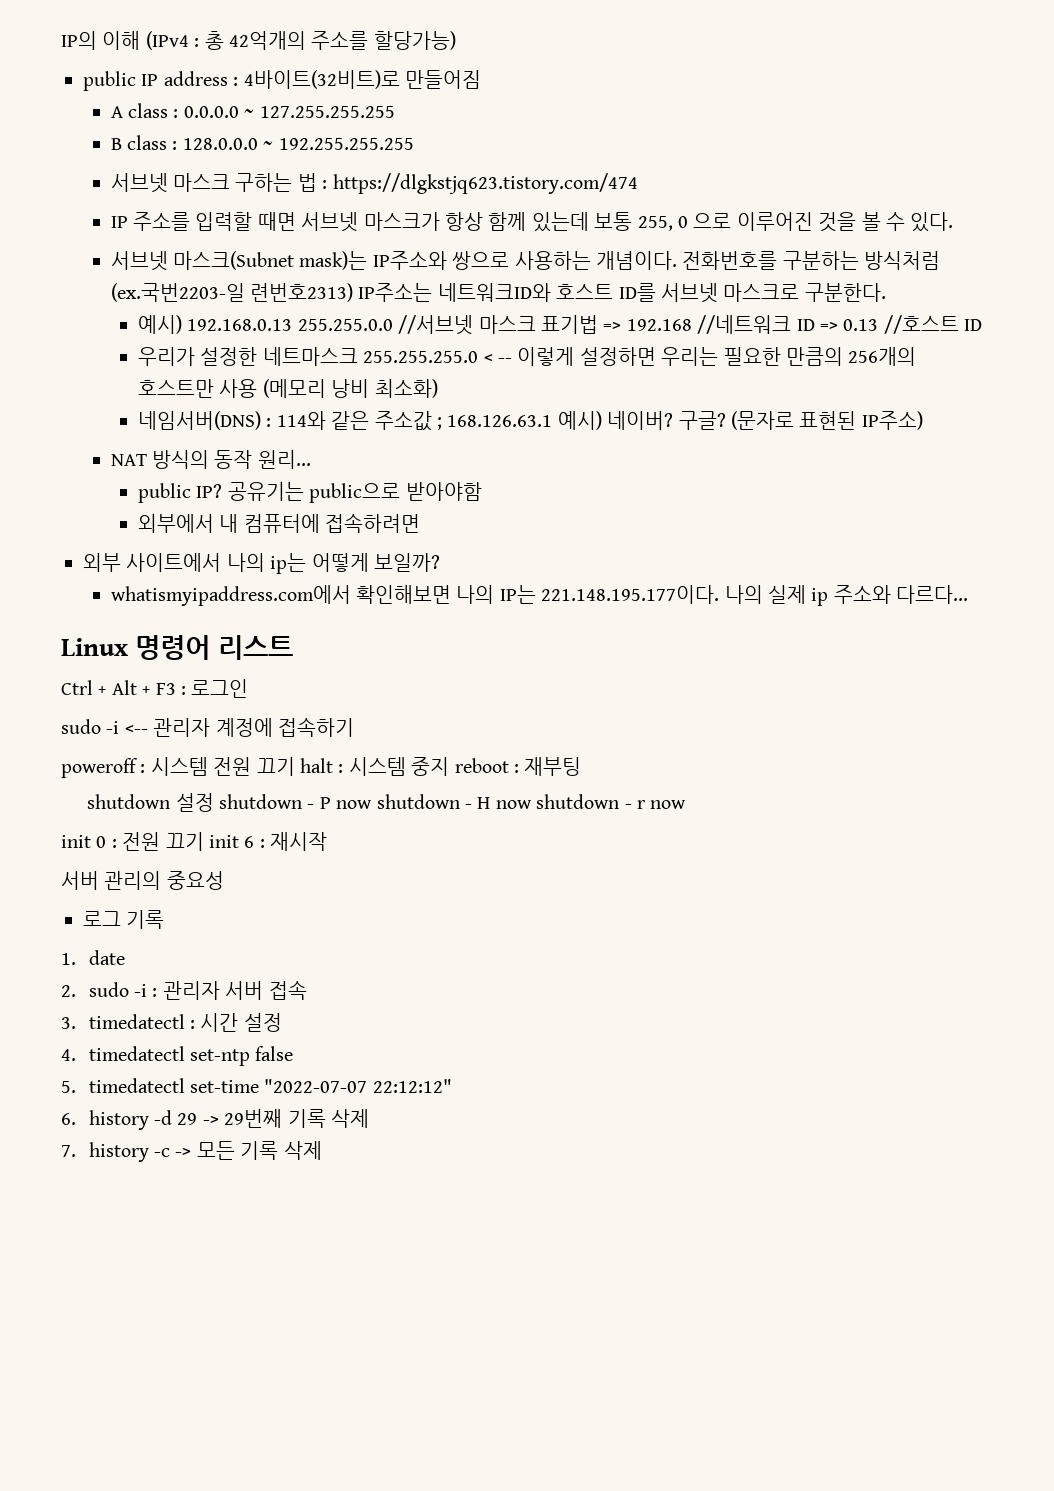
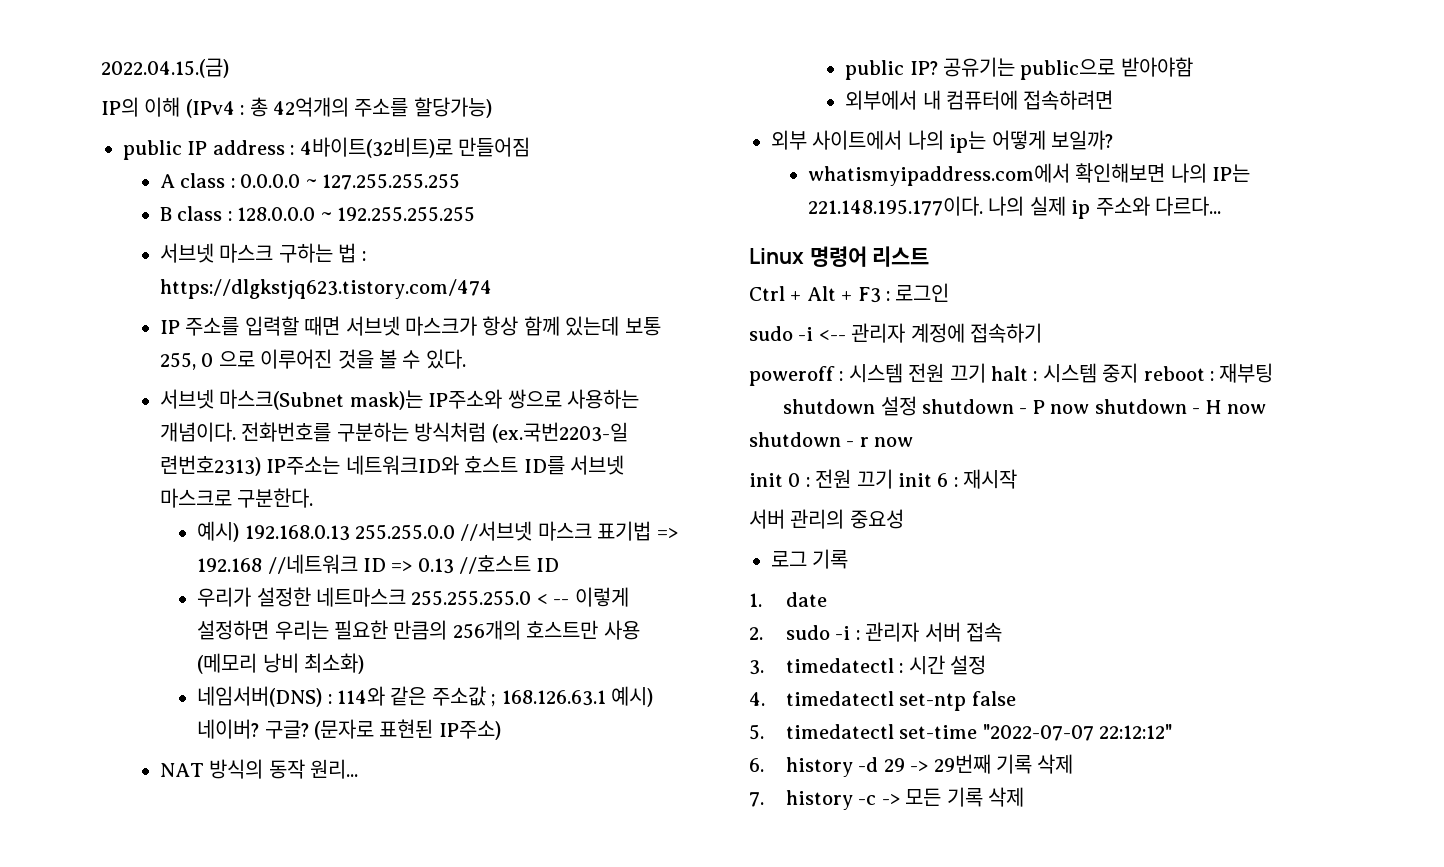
(61, 40) none -> [101,58,229,78] 2022.04.15.(금) //

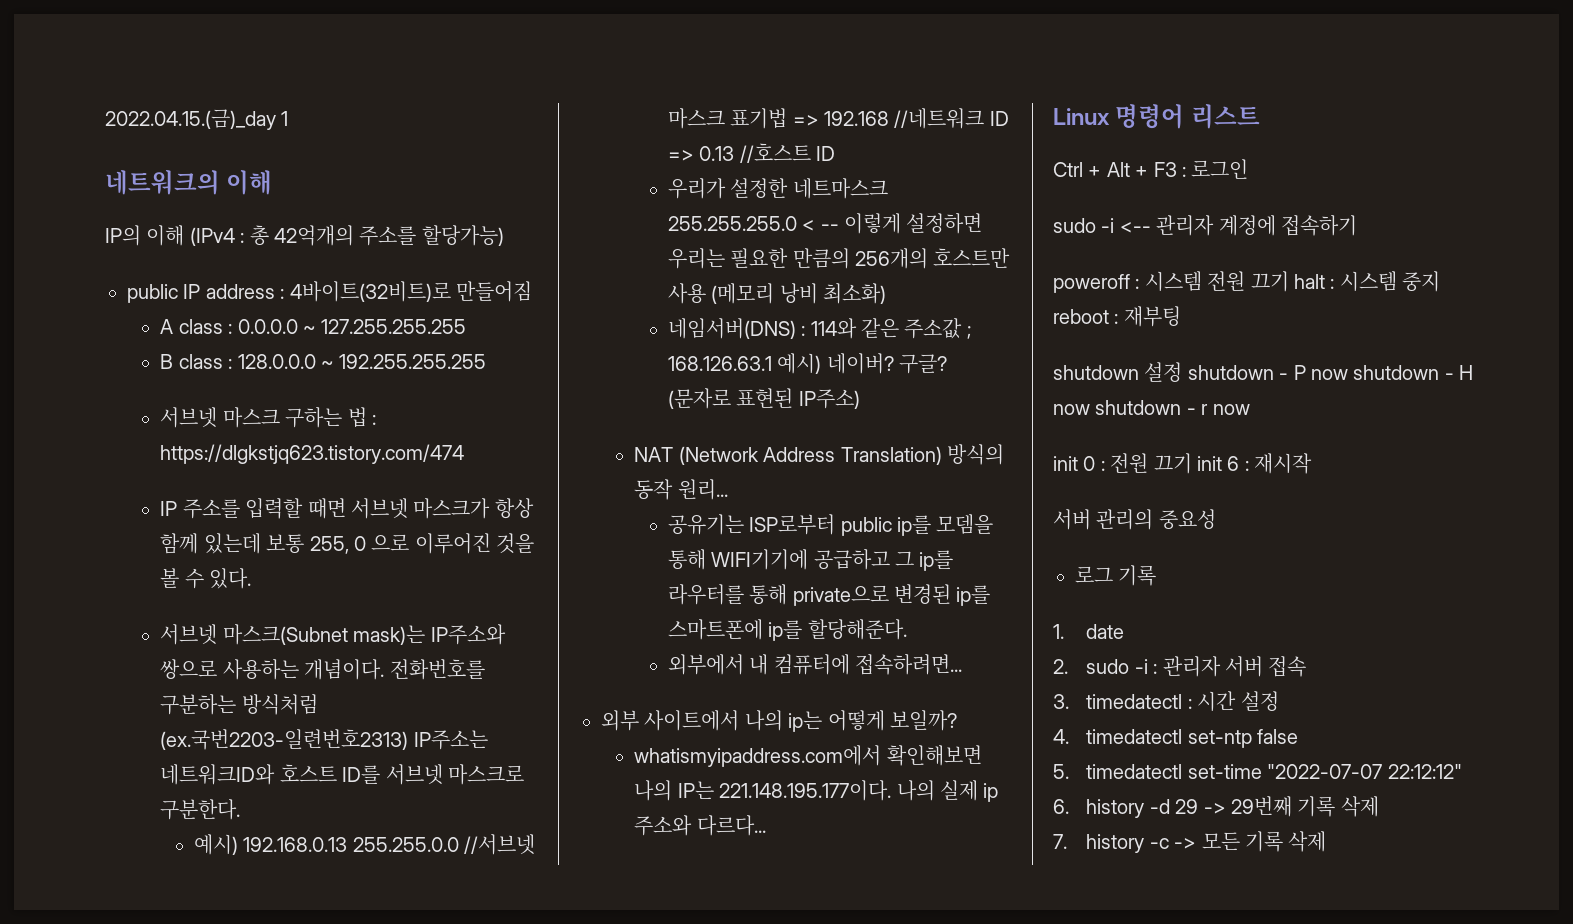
[101,58,229,78] 2022.04.15.(금) -> [105,109,289,130] [105,170,273,195] 2022.04.15.(금)_day 1 // 네트워크의 이해
[491,422,628,443] [160,455,262,476] (ex.국번2203-일 련번호2313) -> [160,729,409,750] (ex.국번2203-일련번호2313)
(205, 770) none -> [678,446,942,465] (Network Address Translation)
[845,57,1193,80] public IP? 공유기는 public으로 받아야함 -> [667,514,994,536] [667,549,954,571] [667,584,991,606] [667,619,907,641] 공유기는 ISP로부터 public ip를 모뎀을 통해 WIFI기기에 공급하고 그 ip를 라우터를 통해 private으로 변경된 ip를 스마트폰에 ip를 할당해준다.
[1023,90,1114,110] 접속하려면 -> [855,654,963,675] 접속하려면...

